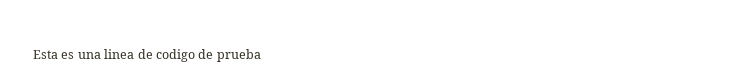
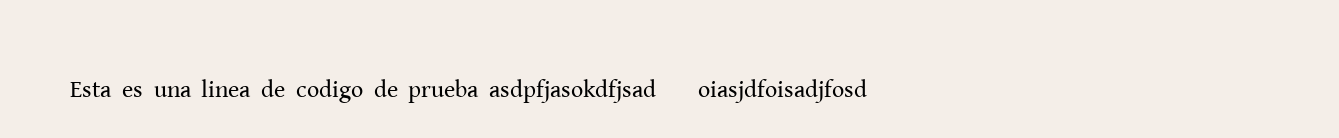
(261, 55) none -> [489,79,867,103] asdpfjasokdfjsad oiasjdfoisadjfosd

